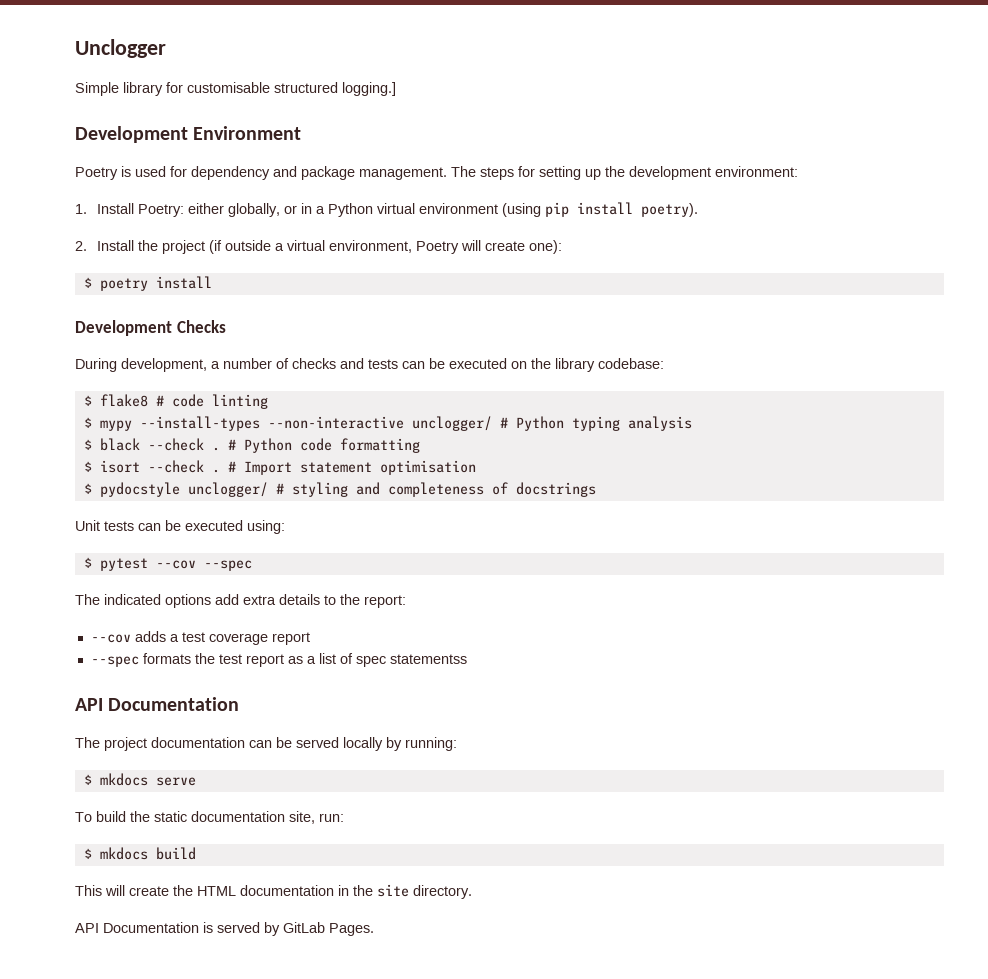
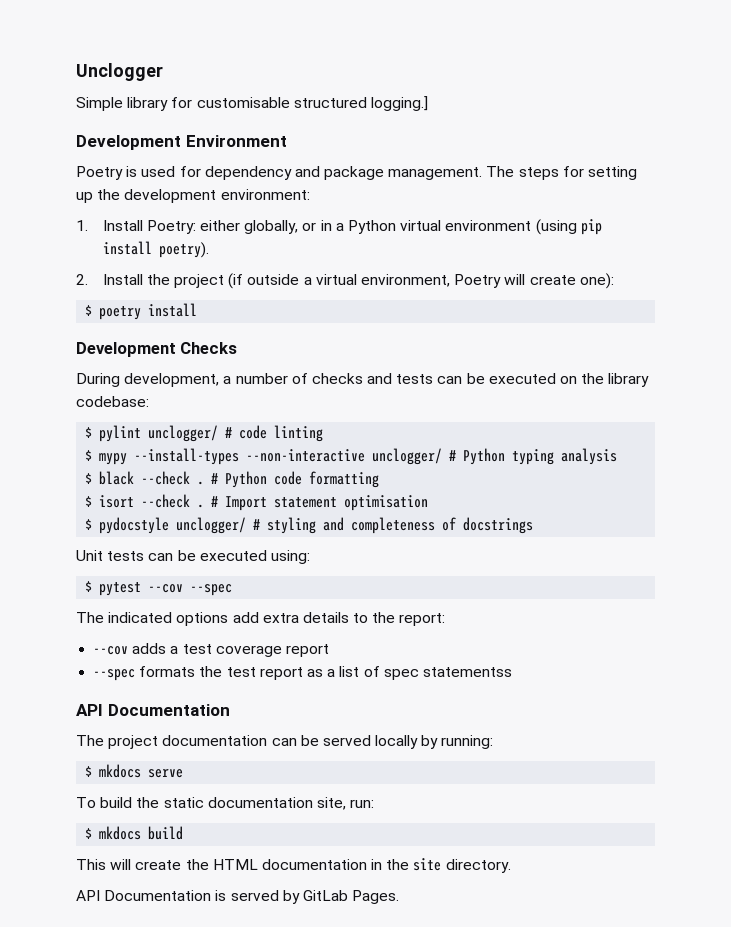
[99,394,148,407] flake8 -> [99,425,219,442] pylint unclogger/

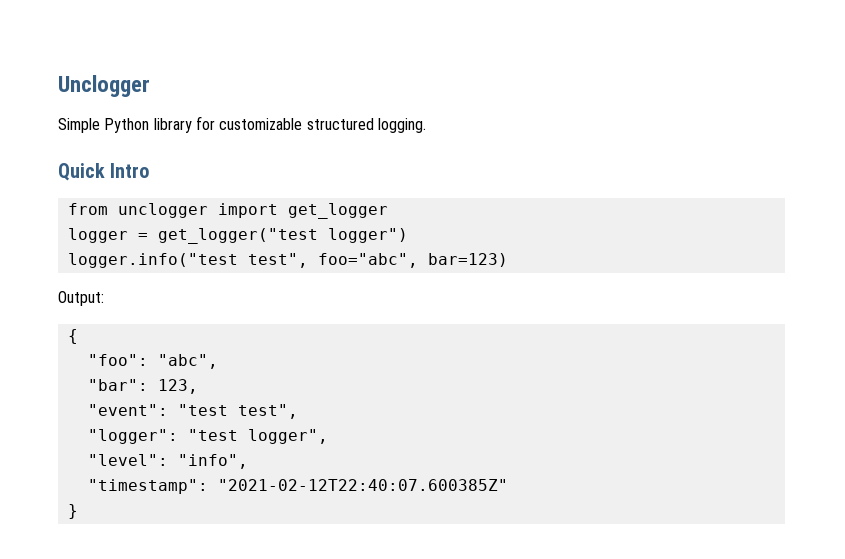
(123, 104) none -> [104,118,150,133] Python
[196,96,428,111] [76,135,287,150] [76,166,638,180] [76,189,310,203] [76,219,602,235] [102,241,209,258] [76,273,614,289] [85,303,198,320] [76,342,238,357] [76,373,650,387] [76,396,149,407] [85,425,324,442] [85,448,618,465] [85,471,380,488] [85,494,429,511] [85,517,534,534] [76,550,310,564] [85,581,233,596] [76,612,446,626] [93,643,329,657] [93,666,512,681] [76,704,230,716] [76,735,494,749] [85,764,184,778] [76,797,375,810] [85,826,184,840] [76,858,511,873] [76,890,400,904] customisable structured logging.] // Development Environment // Poetry is used for dependency and package management. The steps for setting up the development environment: // 1. Install Poetry: either globally, or in a Python virtual environment (using pip install poetry). // 2. Install the project (if outside a virtual environment, Poetry will create one): // $ poetry install // Development Checks // During development, a number of checks and tests can be executed on the library codebase: // $ pylint unclogger/ # code linting // $ mypy --install-types --non-interactive unclogger/ # Python typing analysis // $ black --check . # Python code formatting // $ isort --check . # Import statement optimisation // $ pydocstyle unclogger/ # styling and completeness of docstrings // Unit tests can be executed using: // $ pytest --cov --spec // The indicated options add extra details to the report: // --cov adds a test coverage report // --spec formats the test report as a list of spec statementss // API Documentation // The project documentation can be served locally by running: // $ mkdocs serve // To build the static documentation site, run: // $ mkdocs build // This will create the HTML documentation in the site directory. // API Documentation is served by GitLab Pages. -> [219,118,426,133] [58,163,150,181] [67,203,388,219] [67,228,408,244] [67,253,508,268] [58,291,104,306] [67,329,78,344] [87,354,218,369] [87,379,198,394] [87,404,298,419] [87,429,328,444] [87,454,248,469] [87,479,508,494] [67,504,78,519] customizable structured logging. // Quick Intro // from unclogger import get_logger // logger = get_logger("test logger") // logger.info("test test", foo="abc", bar=123) // Output: // { // "foo": "abc", // "bar": 123, // "event": "test test", // "logger": "test logger", // "level": "info", // "timestamp": "2021-02-12T22:40:07.600385Z" // }

